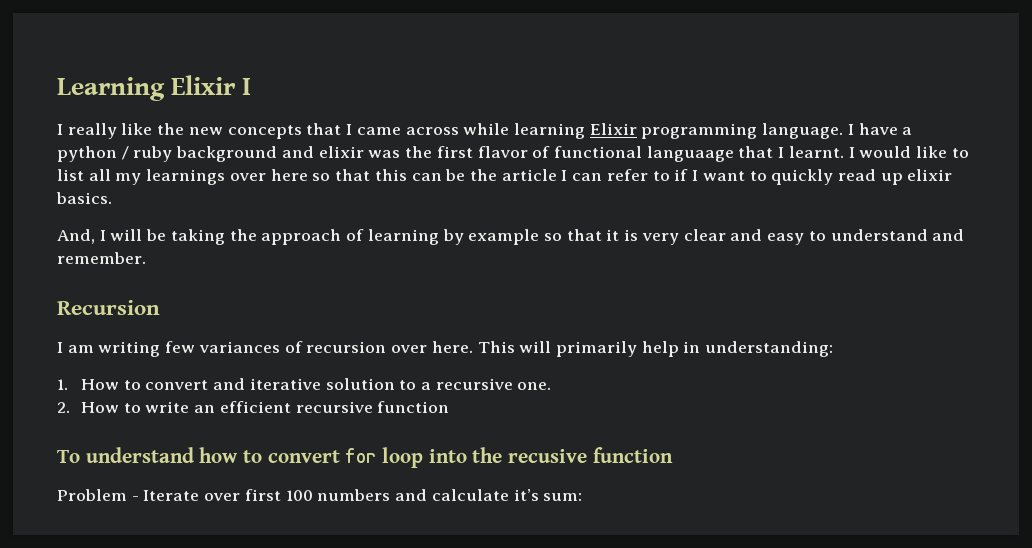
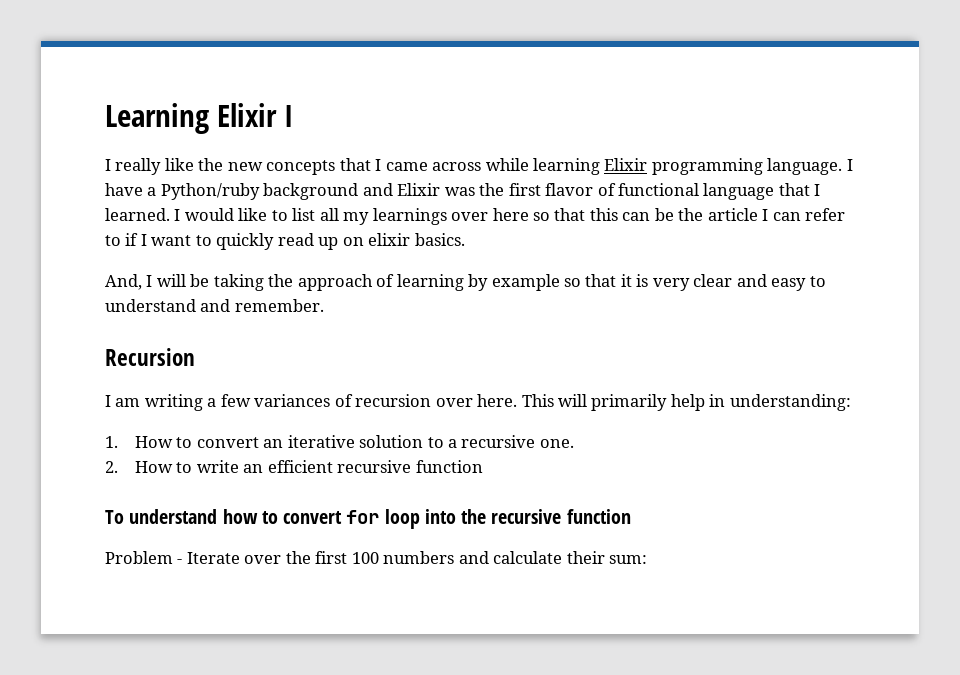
[57,146,173,162] python / ruby -> [160,183,260,200] Python/ruby
[318,146,364,158] elixir -> [397,183,441,196] Elixir
[646,146,844,162] languaage that I learnt. -> [703,183,821,200] [105,208,170,221] language that I learned.
(903, 179) none -> [342,237,364,246] on
(161, 349) none -> [207,398,217,407] a
[213,378,246,390] and -> [263,439,284,448] an
[508,449,588,463] recusive -> [491,509,562,524] recursive
(241, 497) none -> [285,551,311,564] the
[513,489,539,501] it’s -> [566,551,605,564] their

